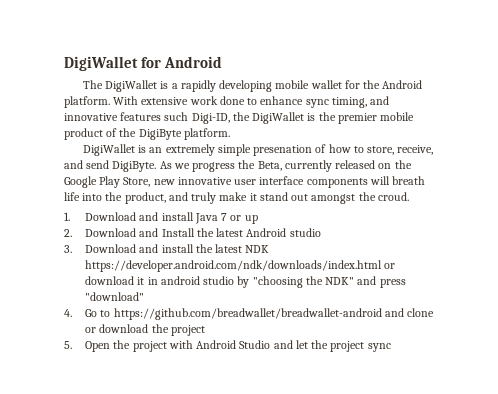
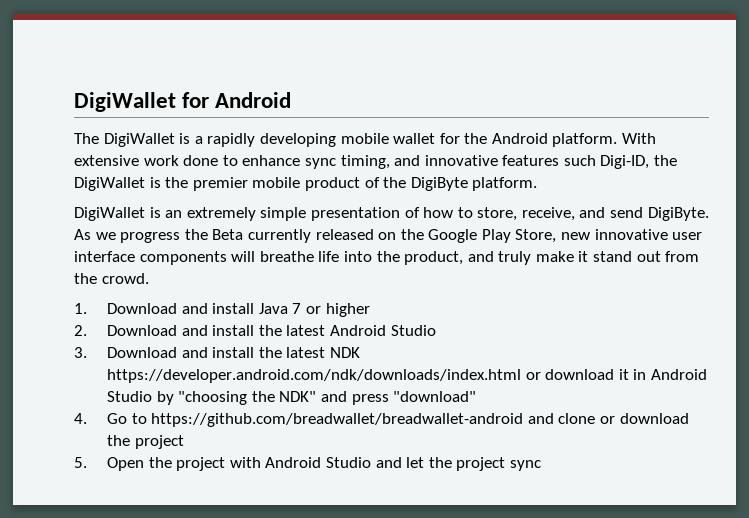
[253,145,313,156] presenation -> [310,207,400,221] presentation
[257,161,282,171] Beta, -> [212,229,244,240] Beta
[392,176,426,185] breath -> [259,251,314,262] breathe
[311,192,409,204] amongst the croud. -> [665,251,700,262] [74,273,149,284] from the crowd.
[244,215,258,224] up -> [325,303,370,317] higher
[161,228,195,237] Install -> [212,325,255,336] install
[289,228,321,237] studio -> [390,325,436,336] Studio
[160,276,235,285] android studio -> [651,369,708,380] [107,391,153,402] Android Studio

